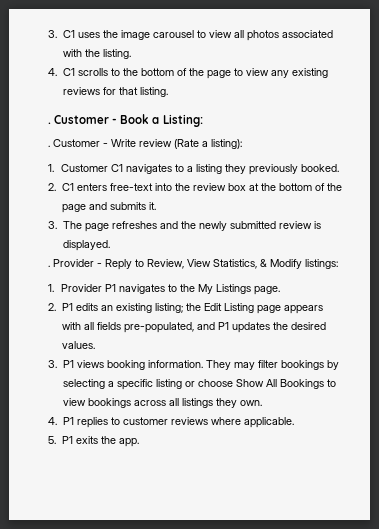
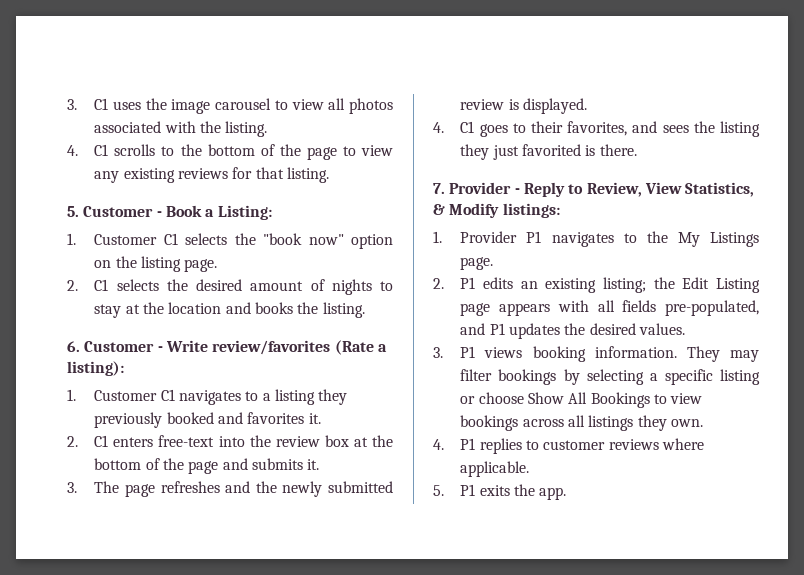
[48,122,51,124] . -> [67,206,79,217] 5.
[48,145,50,147] . -> [67,233,393,249] [94,256,218,272] [67,279,393,295] [94,302,365,318] [67,341,80,352] 1. Customer C1 selects the "book now" option on the listing page. // 2. C1 selects the desired amount of nights to stay at the location and books the listing. // 6.
[139,139,172,147] review -> [212,340,331,355] review/favorites
[301,164,340,172] booked. -> [166,412,321,424] booked and favorites it.
[48,265,50,267] . -> [433,121,760,137] [460,144,637,160] [433,183,445,194] 4. C1 goes to their favorites, and sees the listing they just favorited is there. // 7.

